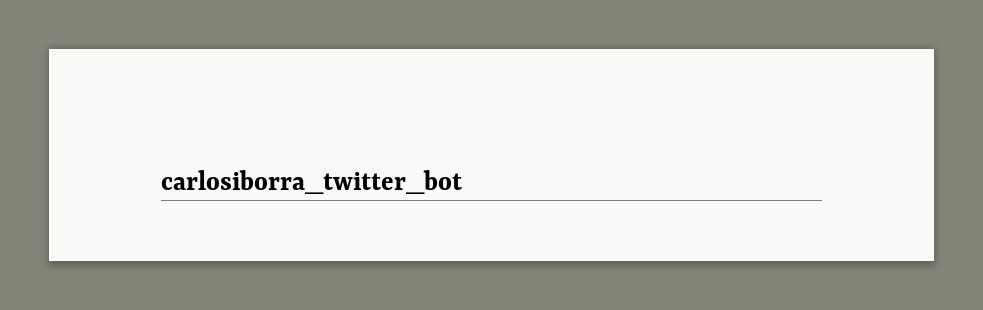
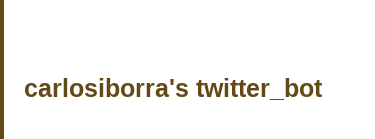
[161,170,462,194] carlosiborra_twitter_bot -> [24,78,323,100] carlosiborra's twitter_bot

